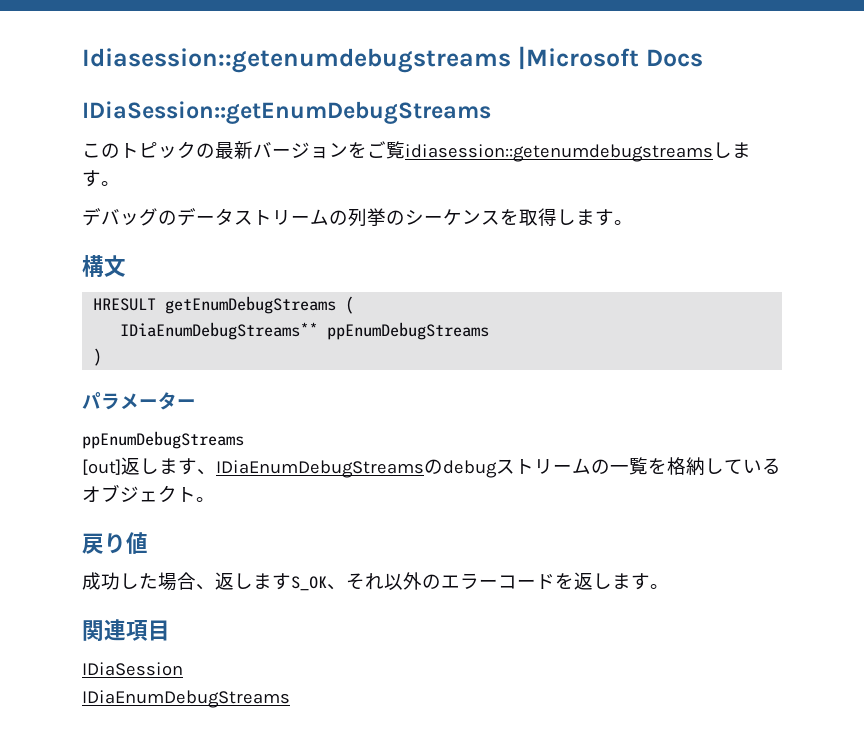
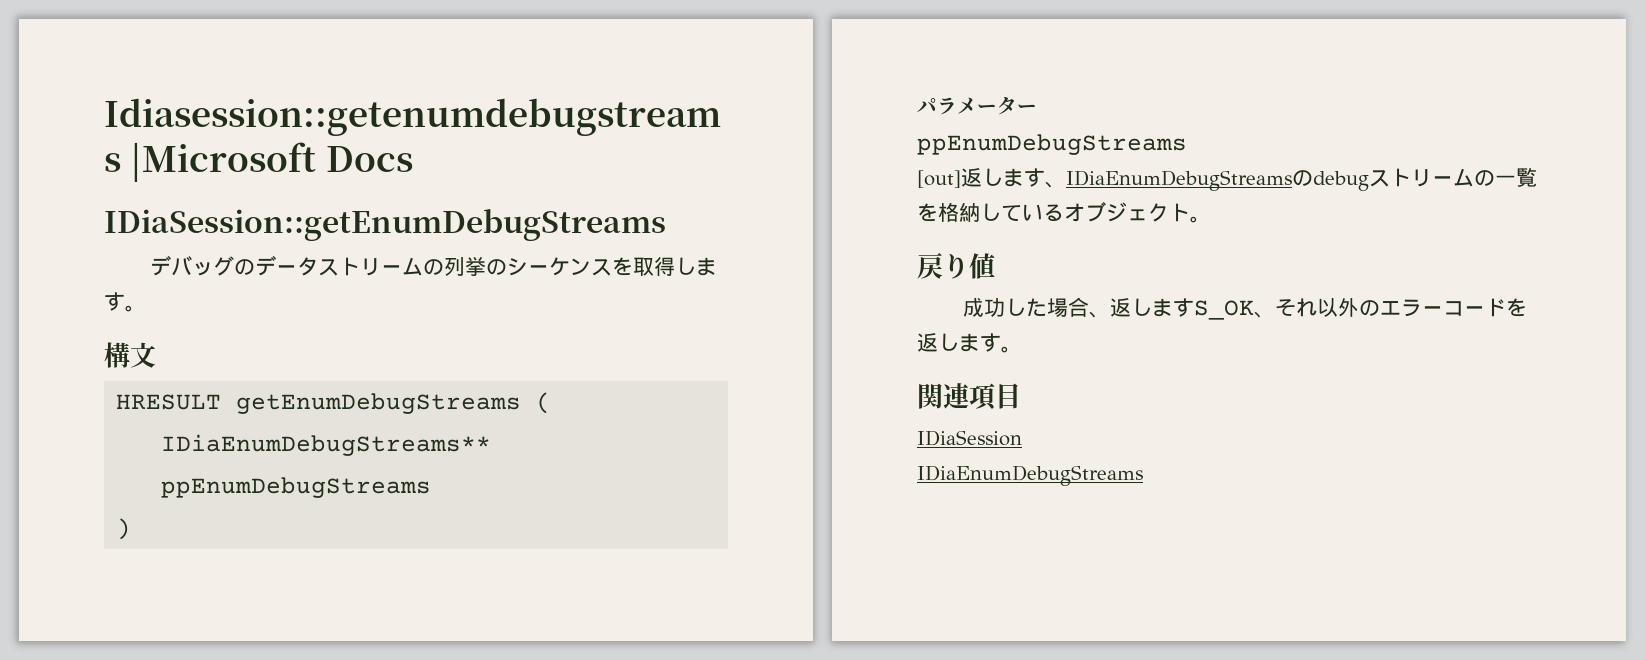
[82,141,751,162] [82,170,120,187] // このトピックの最新バージョンをご覧idiasession::getenumdebugstreamsします。 -> (666, 225) none

